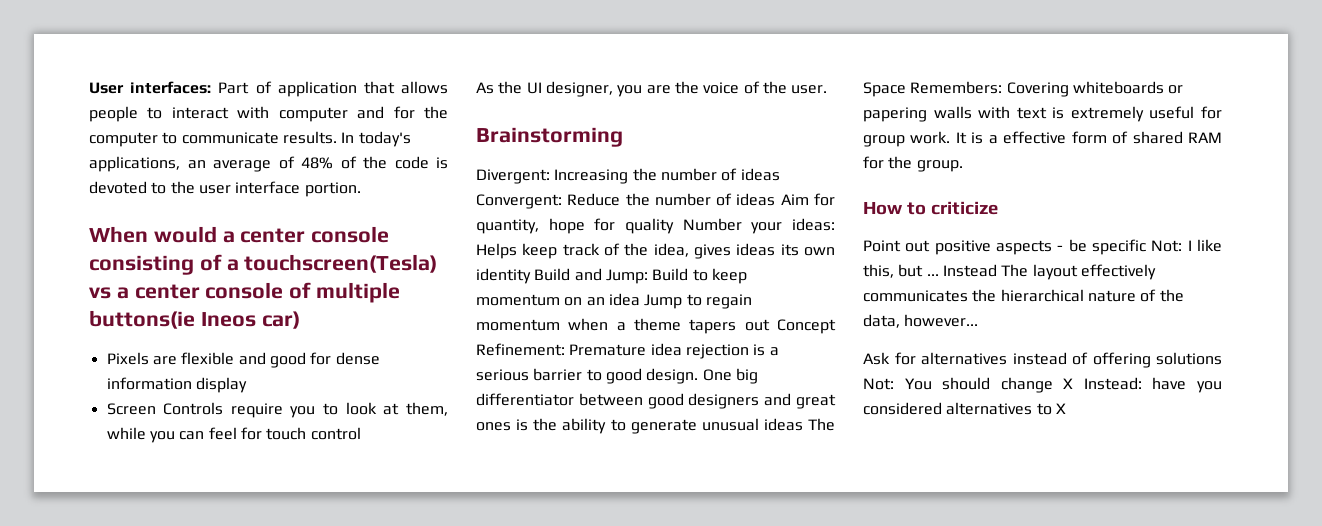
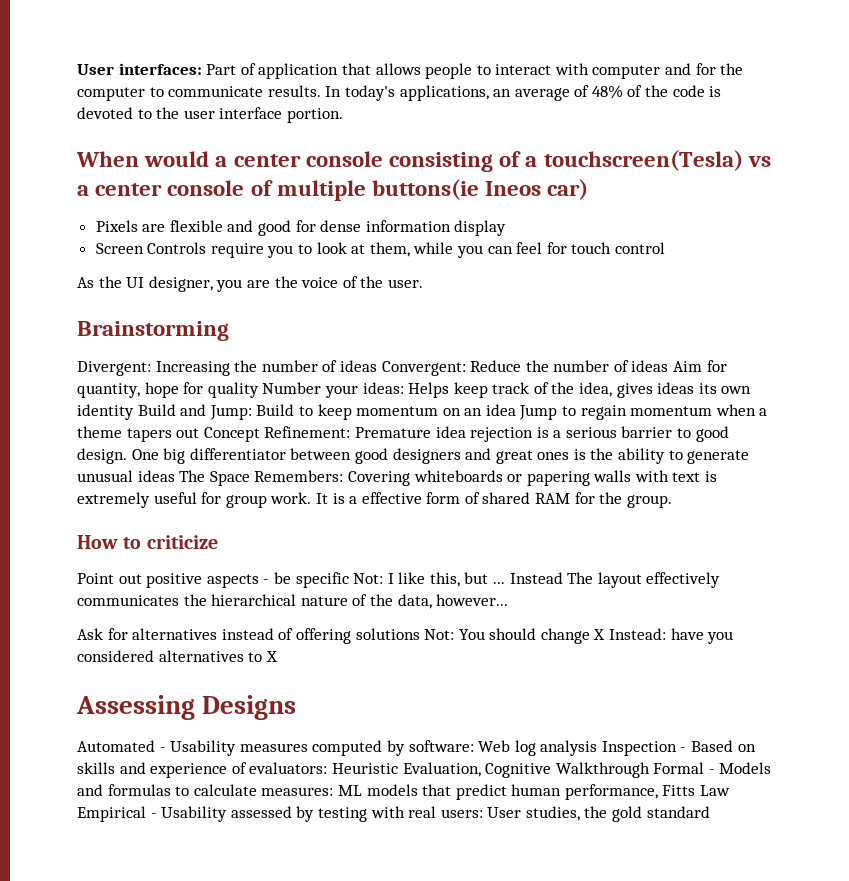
(1066, 408) none -> [76,695,297,720] [77,740,756,756] [77,762,772,778] [77,784,731,800] [77,806,710,822] // Assessing Designs // Automated - Usability measures computed by software: Web log analysis Inspection - Based on skills and experience of evaluators: Heuristic Evaluation, Cognitive Walkthrough Formal - Models and formulas to calculate measures: ML models that predict human performance, Fitts Law Empirical - Usability assessed by testing with real users: User studies, the gold standard

